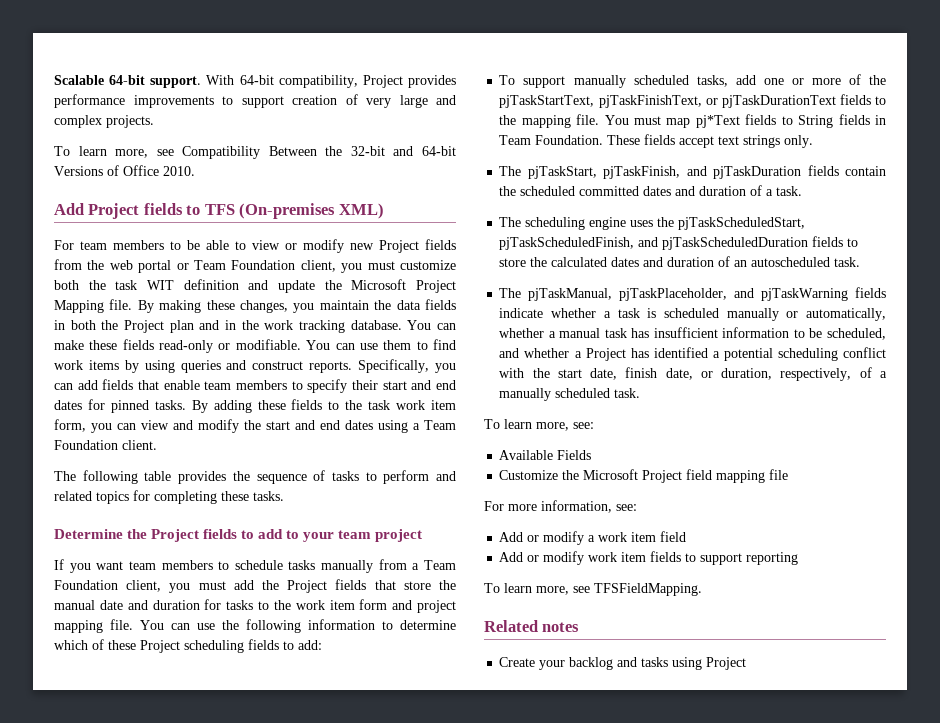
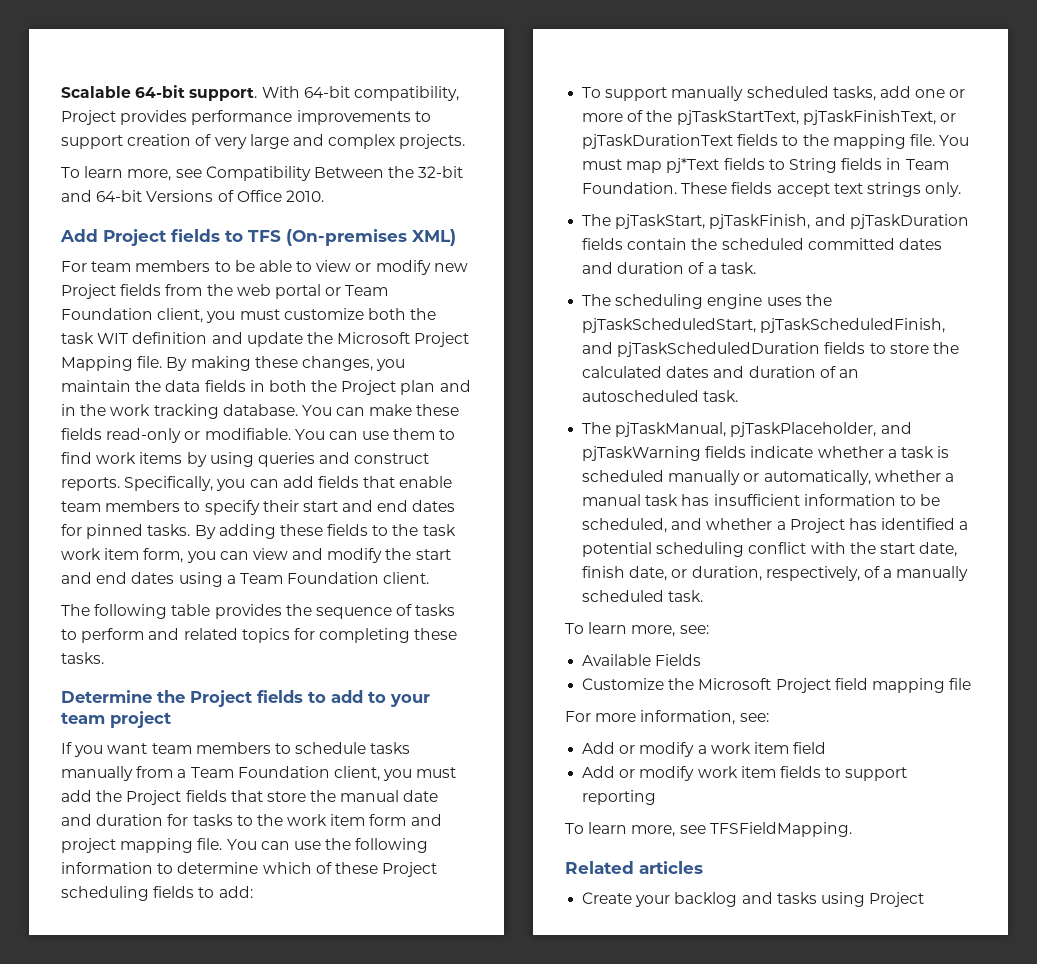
[542,622,580,632] notes -> [639,861,703,874] articles

